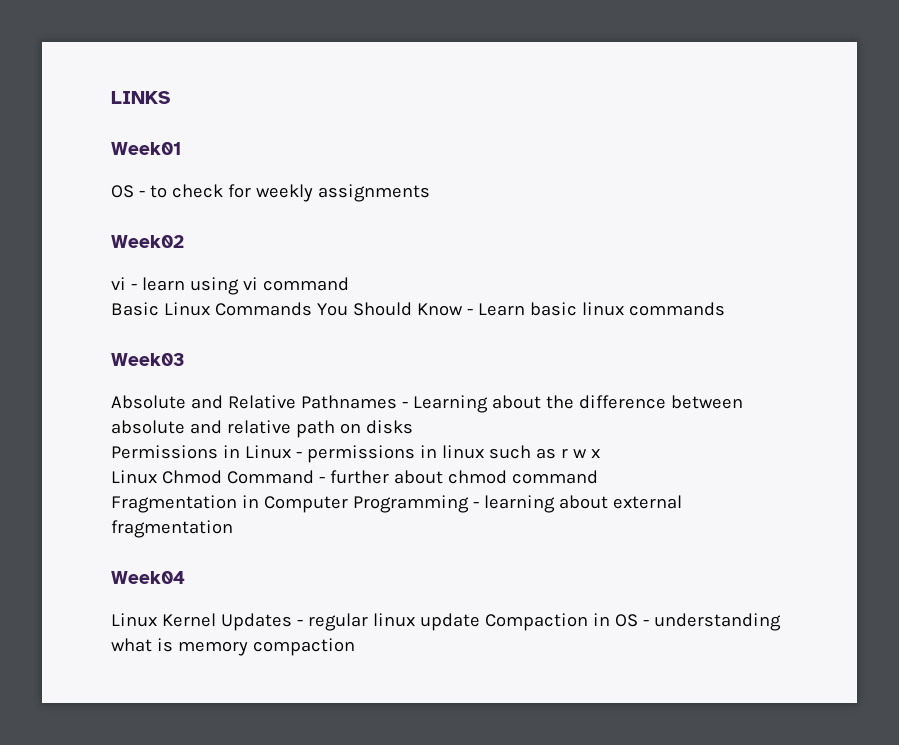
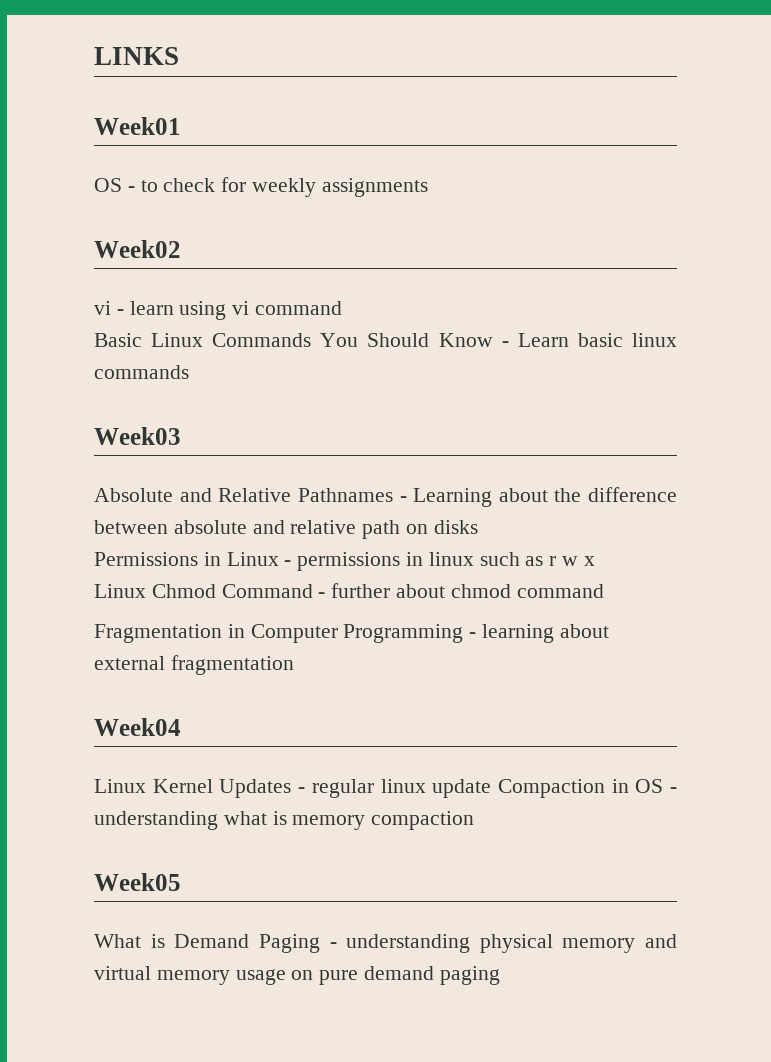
(355, 647) none -> [94,873,181,891] [94,934,677,953] [94,966,500,985] // Week05 // What is Demand Paging - understanding physical memory and virtual memory usage on pure demand paging

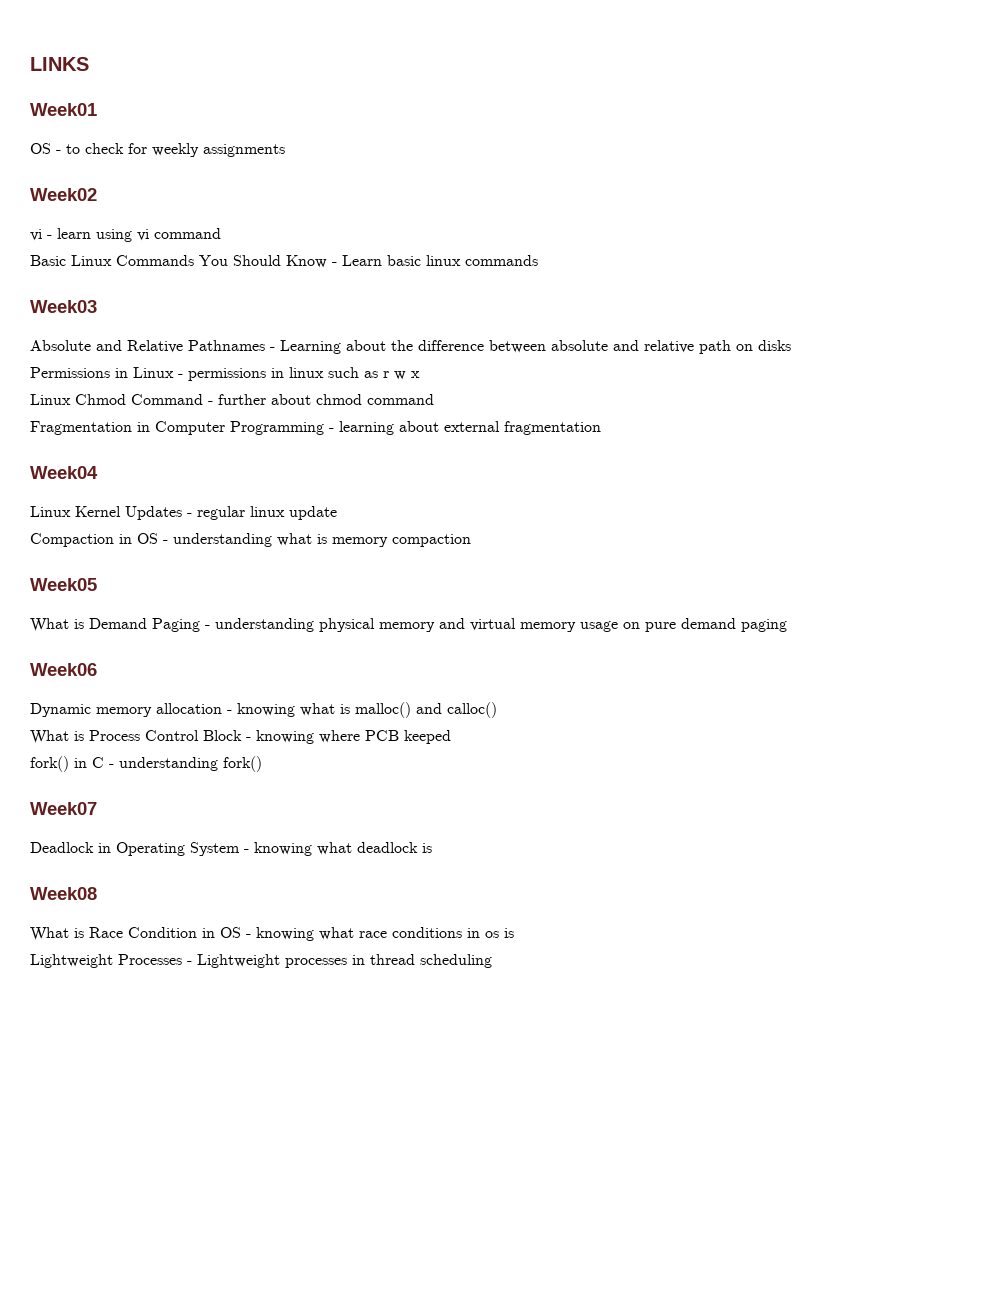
(492, 788) none -> (337, 513) //
(500, 975) none -> [30,663,97,676] [30,702,497,718] [30,730,451,744] [30,756,262,772] [30,802,97,815] [30,842,432,856] [30,887,97,900] [30,927,514,941] [30,954,492,968] // Week06 // Dynamic memory allocation - knowing what is malloc() and calloc() // What is Process Control Block - knowing where PCB keeped // fork() in C - understanding fork() // Week07 // Deadlock in Operating System - knowing what deadlock is // Week08 // What is Race Condition in OS - knowing what race conditions in os is // Lightweight Processes - Lightweight processes in thread scheduling

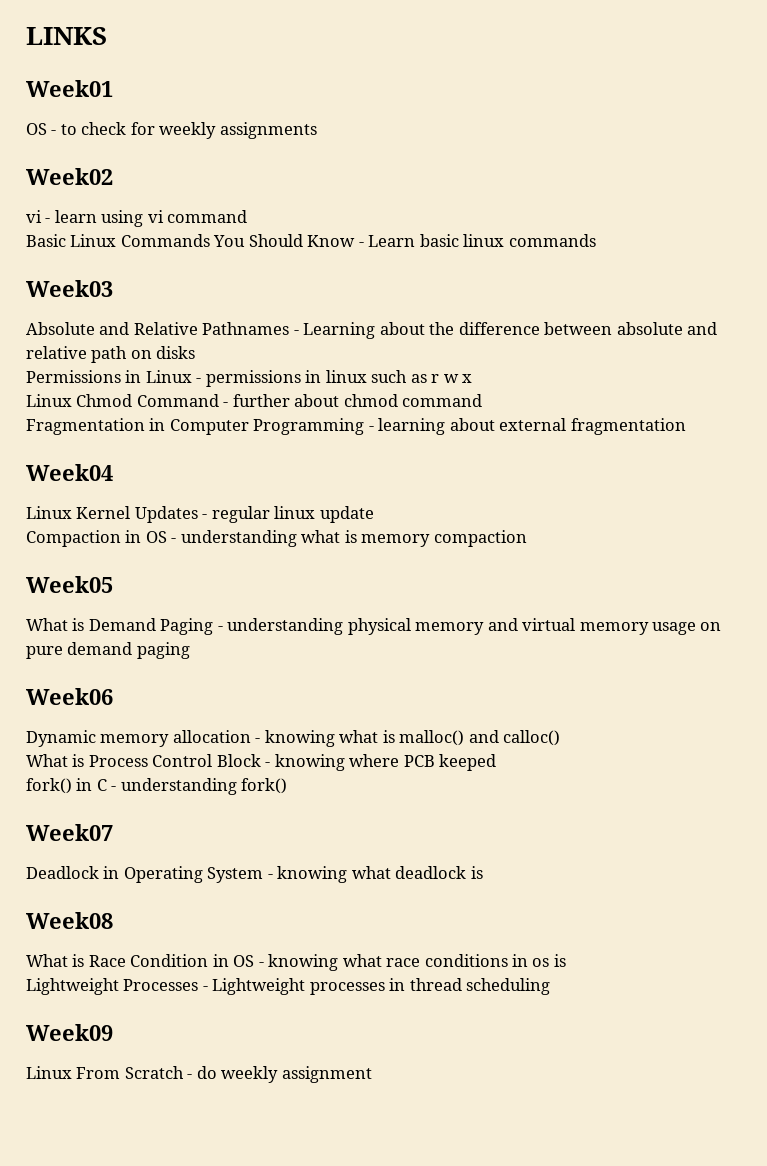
(492, 961) none -> [26,1024,113,1041] [26,1066,372,1083] // Week09 // Linux From Scratch - do weekly assignment

